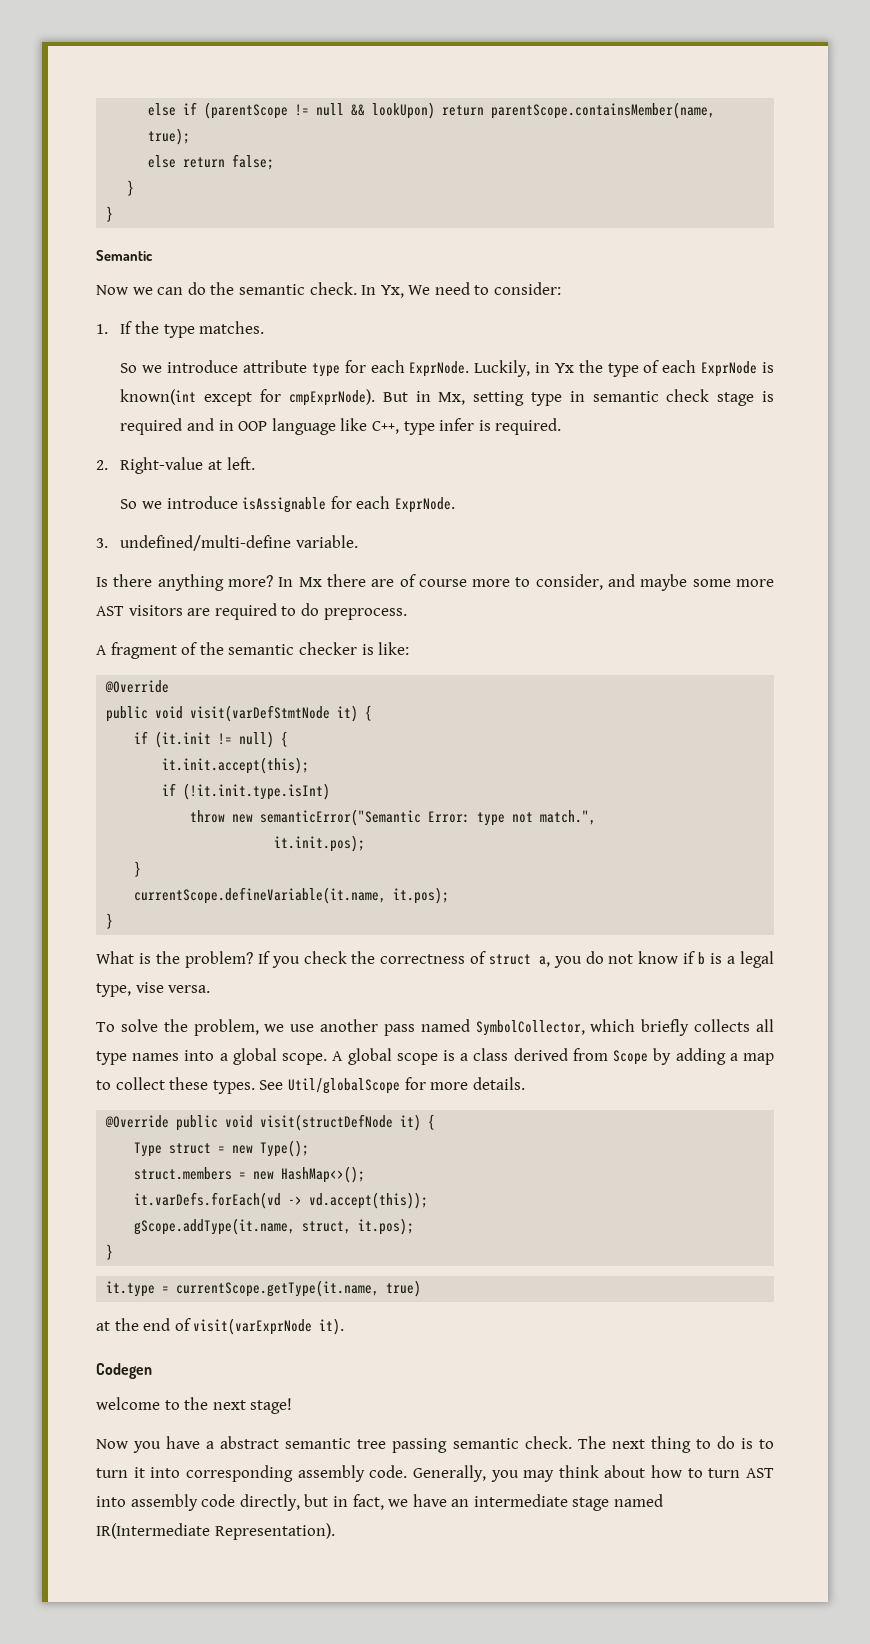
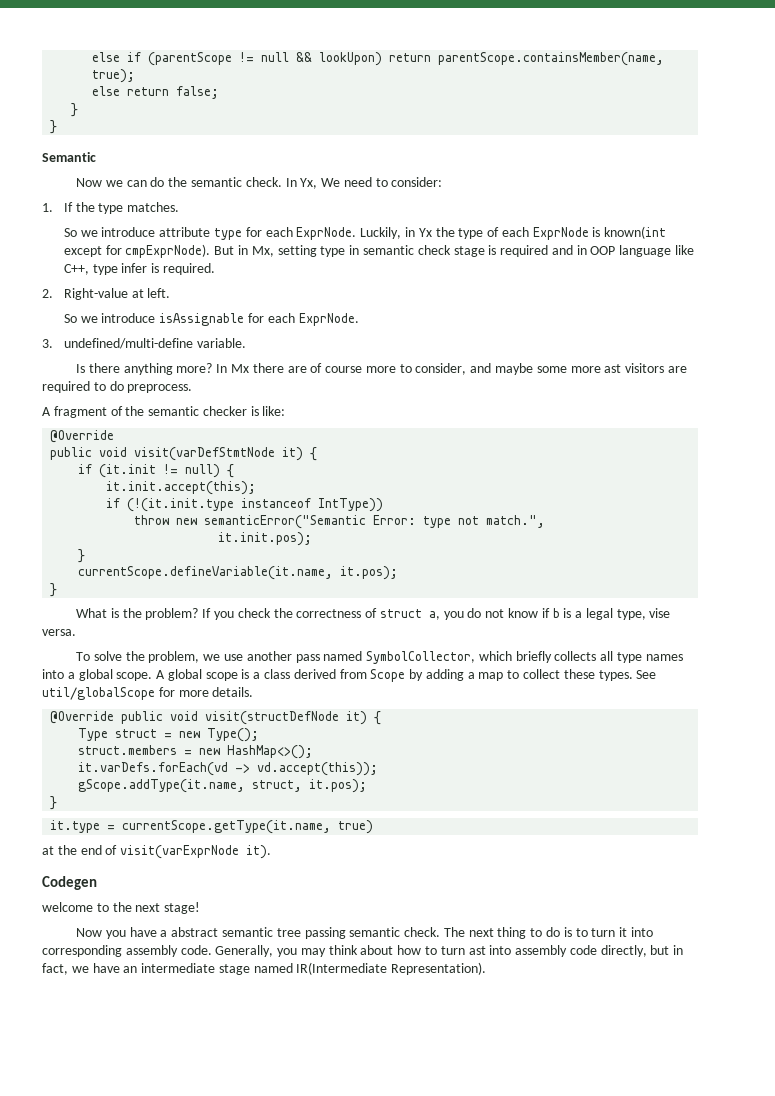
[96,606,124,616] AST -> [604,364,622,373] ast
[183,783,331,800] (!it.init.type.isInt) -> [127,498,384,512] (!(it.init.type instanceof IntType))
[287,1078,400,1094] Util/globalScope -> [42,687,155,700] util/globalScope
[746,1468,774,1478] AST -> [468,946,486,955] ast

